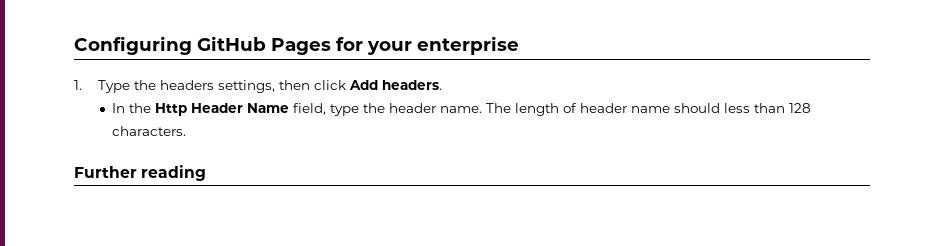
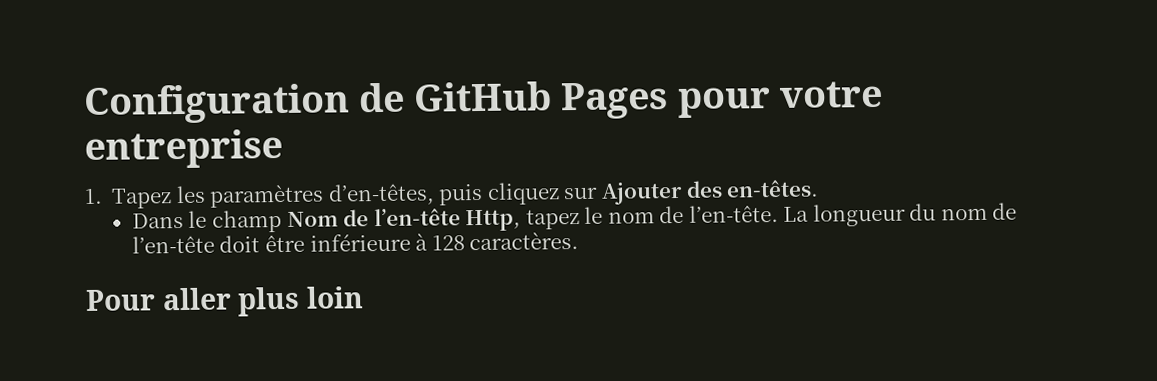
[74,36,519,55] [74,80,442,93] [112,103,812,116] [112,126,187,136] [74,165,207,181] Configuring GitHub Pages for your enterprise // 1. Type the headers settings, then click Add headers. // In the Http Header Name field, type the header name. The length of header name should less than 128 characters. // Further reading -> [83,80,883,124] [84,128,283,169] [84,179,820,209] [131,202,1018,233] [131,231,580,254] [85,286,364,317] Configuration de GitHub Pages pour votre entreprise // 1. Tapez les paramètres d’en-têtes, puis cliquez sur Ajouter des en-têtes. // Dans le champ Nom de l’en-tête Http, tapez le nom de l’en-tête. La longueur du nom de l’en-tête doit être inférieure à 128 caractères. // Pour aller plus loin

